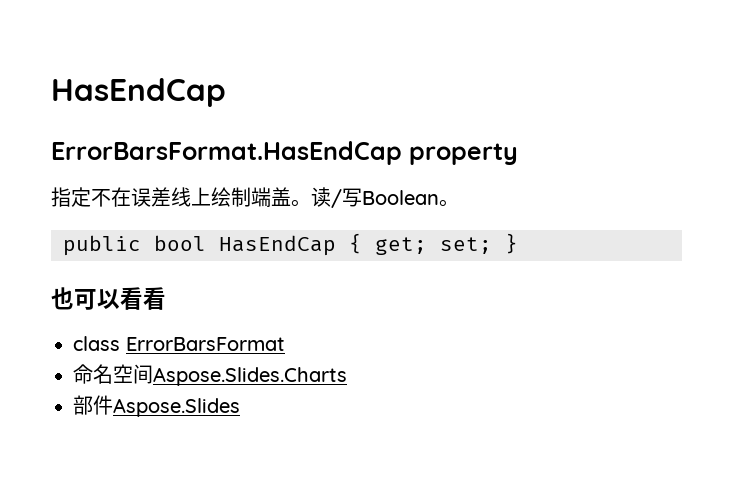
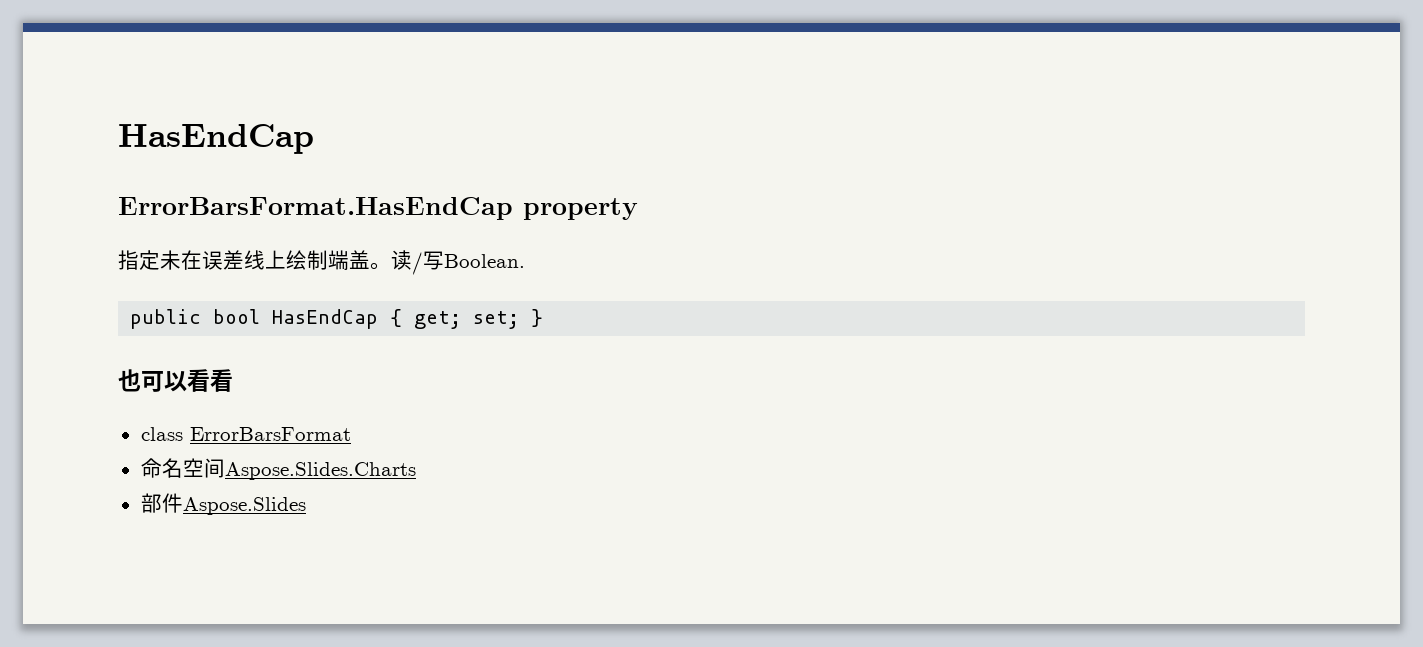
[91,189,111,207] 不 -> [160,250,181,270] 未
[362,190,459,207] Boolean。 -> [444,254,525,268] Boolean.

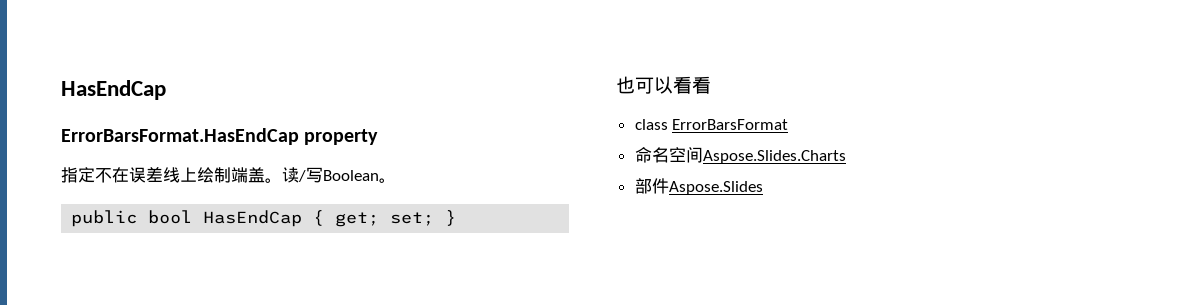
[160,250,181,270] 未 -> [95,168,112,183] 不
[444,254,525,268] Boolean. -> [323,170,396,183] Boolean。

